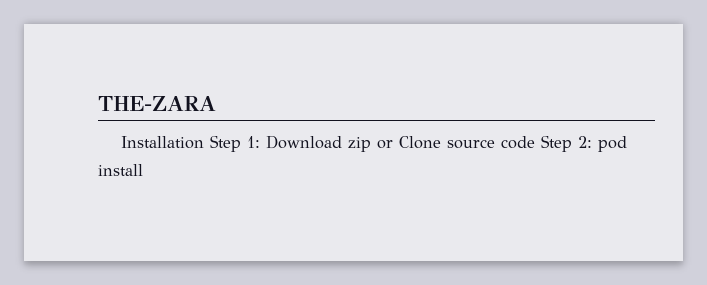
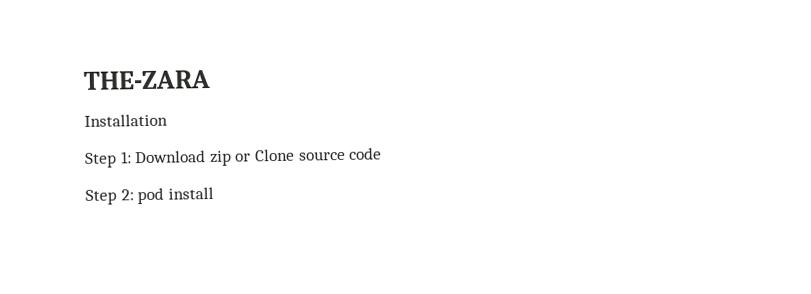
(205, 142) none -> (168, 120) //
(536, 142) none -> (383, 153) //

